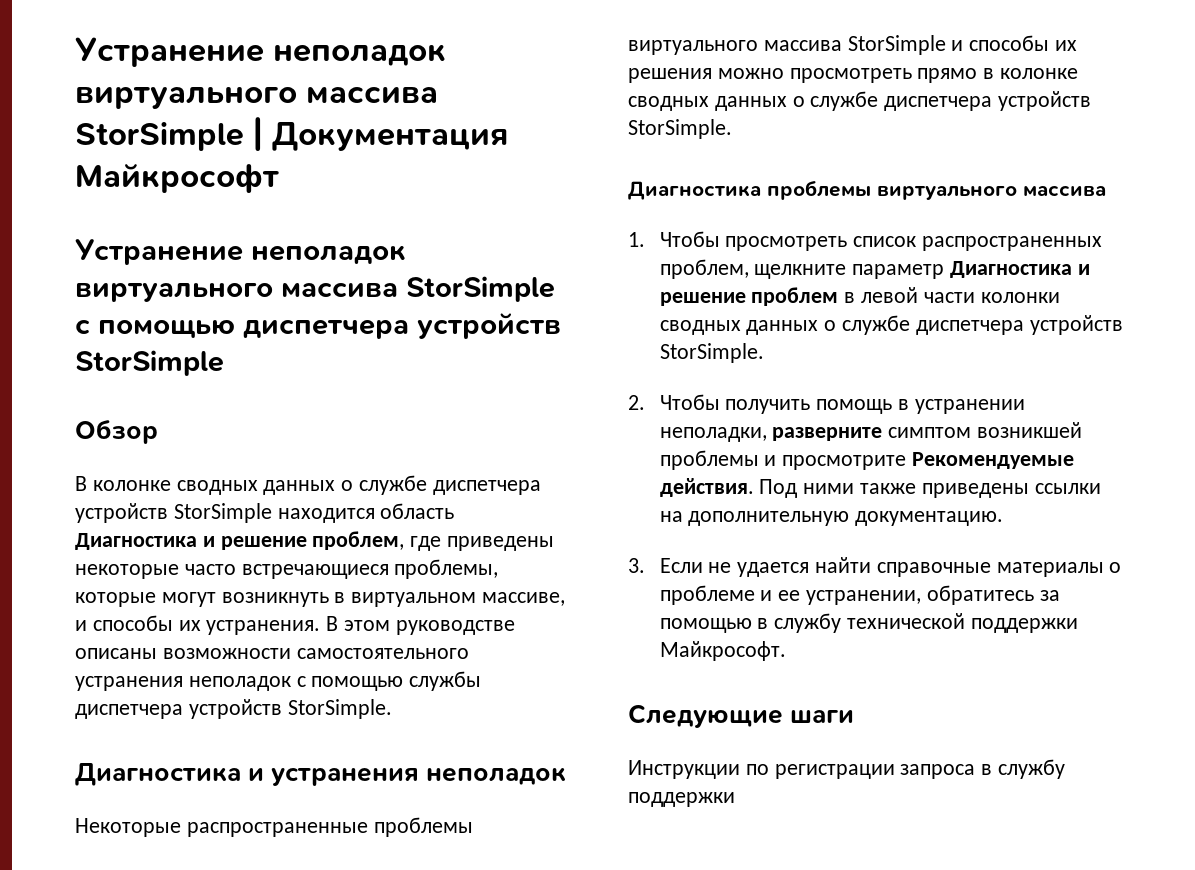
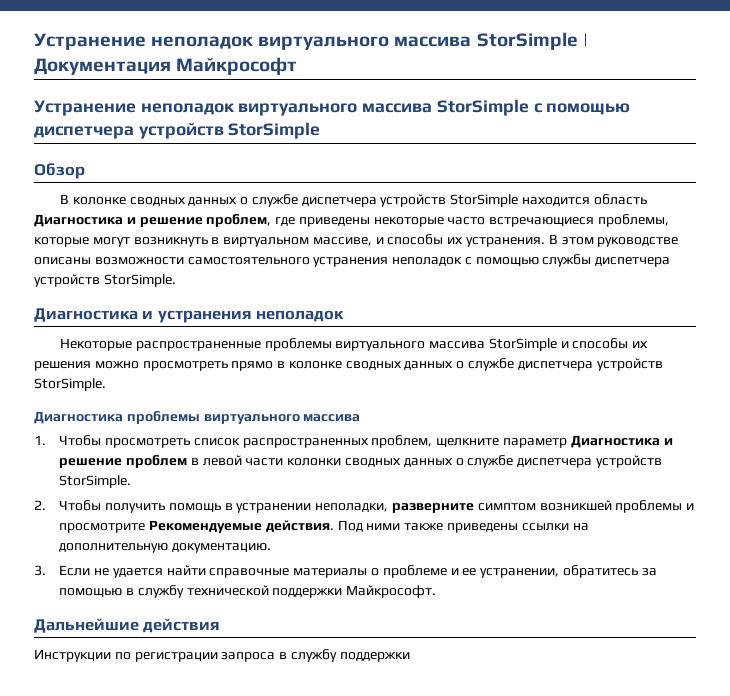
[628,704,855,728] Следующие шаги -> [34,618,221,633] Дальнейшие действия

